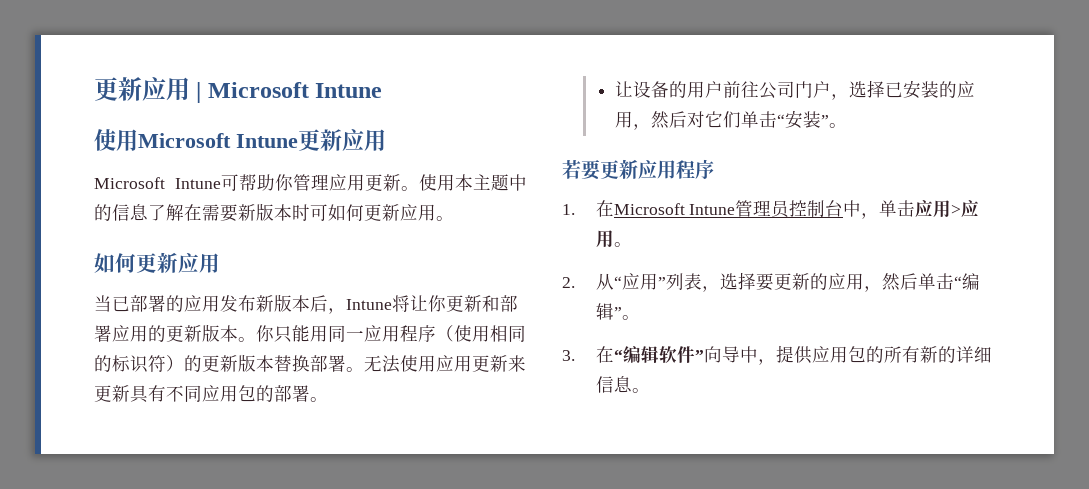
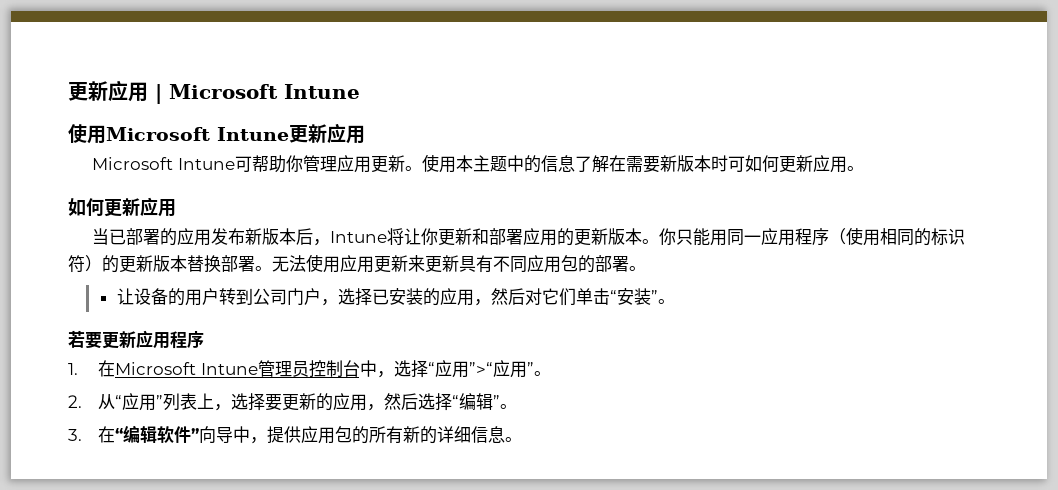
[722,81,759,98] 前往 -> [218,288,253,305] 转到
[879,200,980,218] [595,230,614,248] 单击应用>应用 -> [393,360,534,378] 选择“应用”>“应用”
(702, 281) none -> [196,393,214,409] 上
[917,273,954,290] 单击 -> [417,393,452,411] 选择

